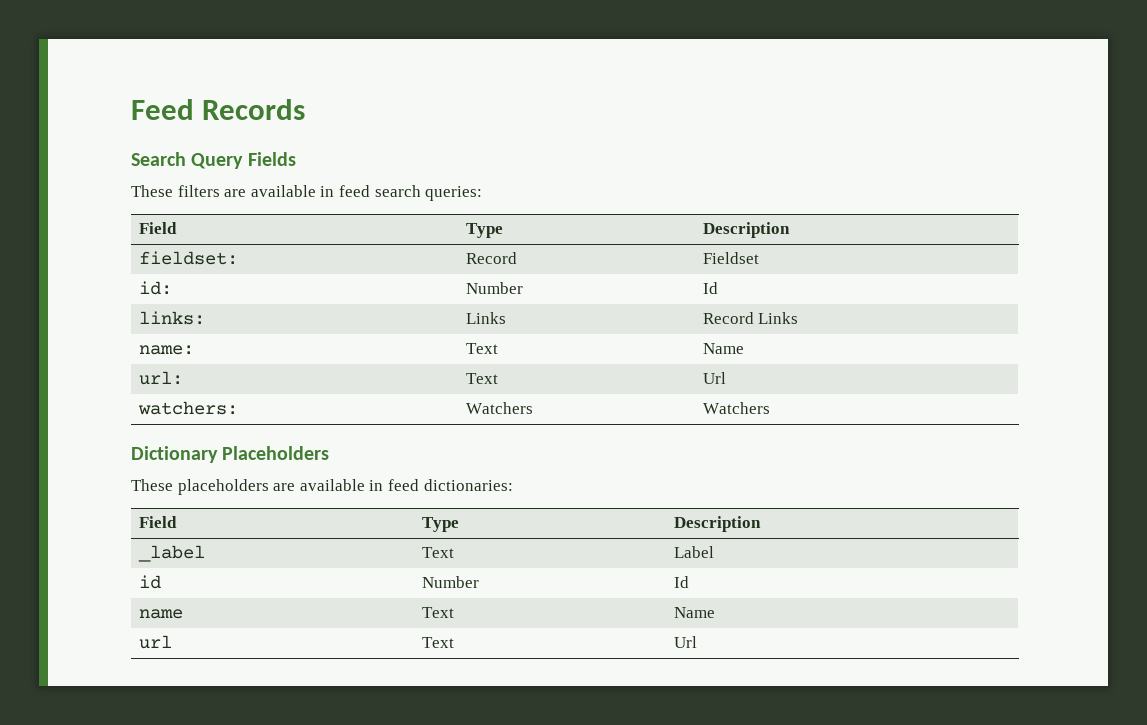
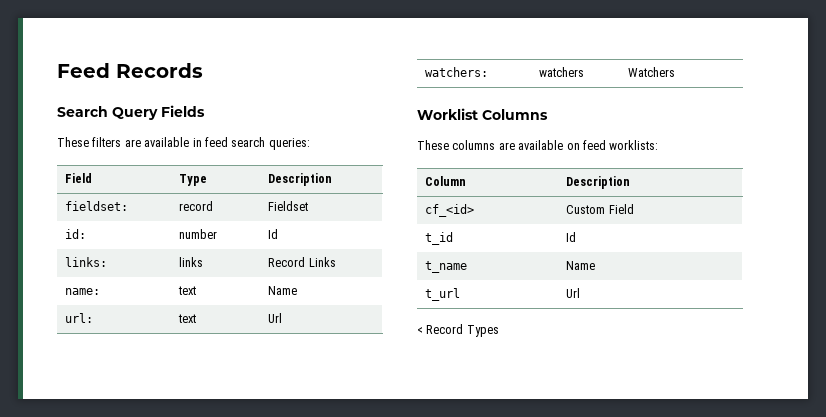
[465,252,517,264] Record -> [179,201,214,211] record
[465,282,523,294] Number -> [179,229,218,239] number
[465,312,506,324] Links -> [179,257,204,267] links
[465,343,498,354] Text -> [178,286,197,295] text
[465,373,498,384] Text -> [178,314,197,323] text
[465,402,533,414] Watchers -> [539,67,585,77] watchers
[131,446,330,463] [131,479,513,495] [138,516,177,528] [421,517,459,532] [673,516,761,532] [137,545,205,562] [421,547,454,558] [673,546,714,558] [138,575,161,589] [421,576,479,588] [673,576,689,588] [138,609,183,619] [421,607,454,618] [673,607,715,618] [138,635,172,649] [421,637,454,648] [673,636,697,648] Dictionary Placeholders // These placeholders are available in feed dictionaries: // Field | Type | Description // _label | Text | Label // id | Number | Id // name | Text | Name // url | Text | Url -> [417,108,548,120] [417,140,659,150] [425,176,467,186] [566,176,631,189] [425,204,475,217] [566,204,634,214] [425,232,454,245] [566,232,577,242] [425,261,468,273] [566,261,596,270] [425,288,461,301] [566,288,581,298] [417,324,499,337] Worklist Columns // These columns are available on feed worklists: // Column | Description // cf_<id> | Custom Field // t_id | Id // t_name | Name // t_url | Url // < Record Types

